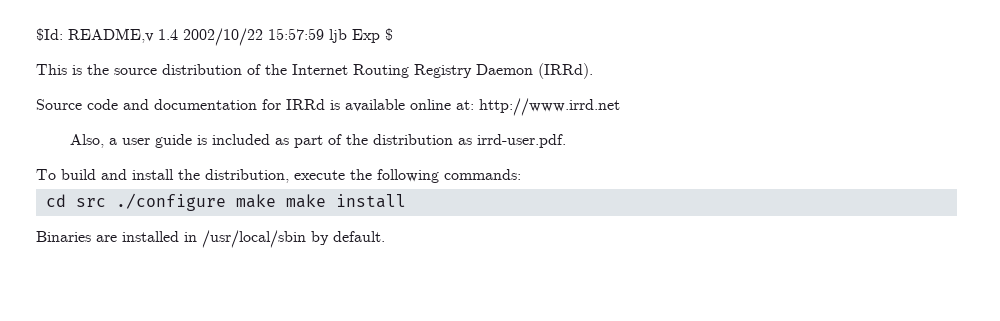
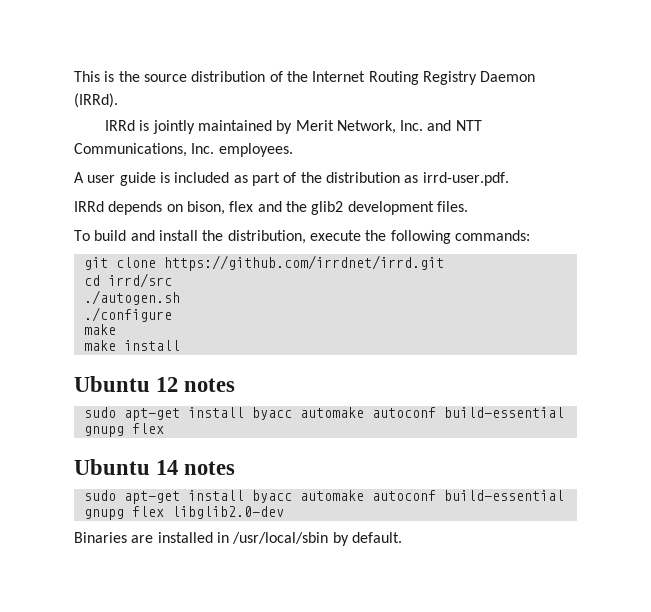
[36,28,393,46] $Id: README,v 1.4 2002/10/22 15:57:59 ljb Exp $ // -> (74, 76) none
[36,98,620,116] [69,134,117,148] Source code and documentation for IRRd is available online at: http://www.irrd.net // Also, a -> [104,120,482,134] [74,143,293,157] [74,172,84,183] IRRd is jointly maintained by Merit Network, Inc. and NTT Communications, Inc. employees. // A
(566, 141) none -> [74,201,468,215] // IRRd depends on bison, flex and the glib2 development files.
(521, 174) none -> [83,255,444,271] // git clone https://github.com/irrdnet/irrd.git
[75,198,106,207] src -> [107,273,172,288] [83,290,180,305] irrd/src // ./autogen.sh //
[235,194,276,208] make -> [83,324,116,335] // make //
(406, 201) none -> [74,376,236,392] [83,407,564,421] [83,423,164,437] [74,459,236,475] [83,490,564,504] [83,506,284,520] // Ubuntu 12 notes // sudo apt-get install byacc automake autoconf build-essential gnupg flex // Ubuntu 14 notes // sudo apt-get install byacc automake autoconf build-essential gnupg flex libglib2.0-dev

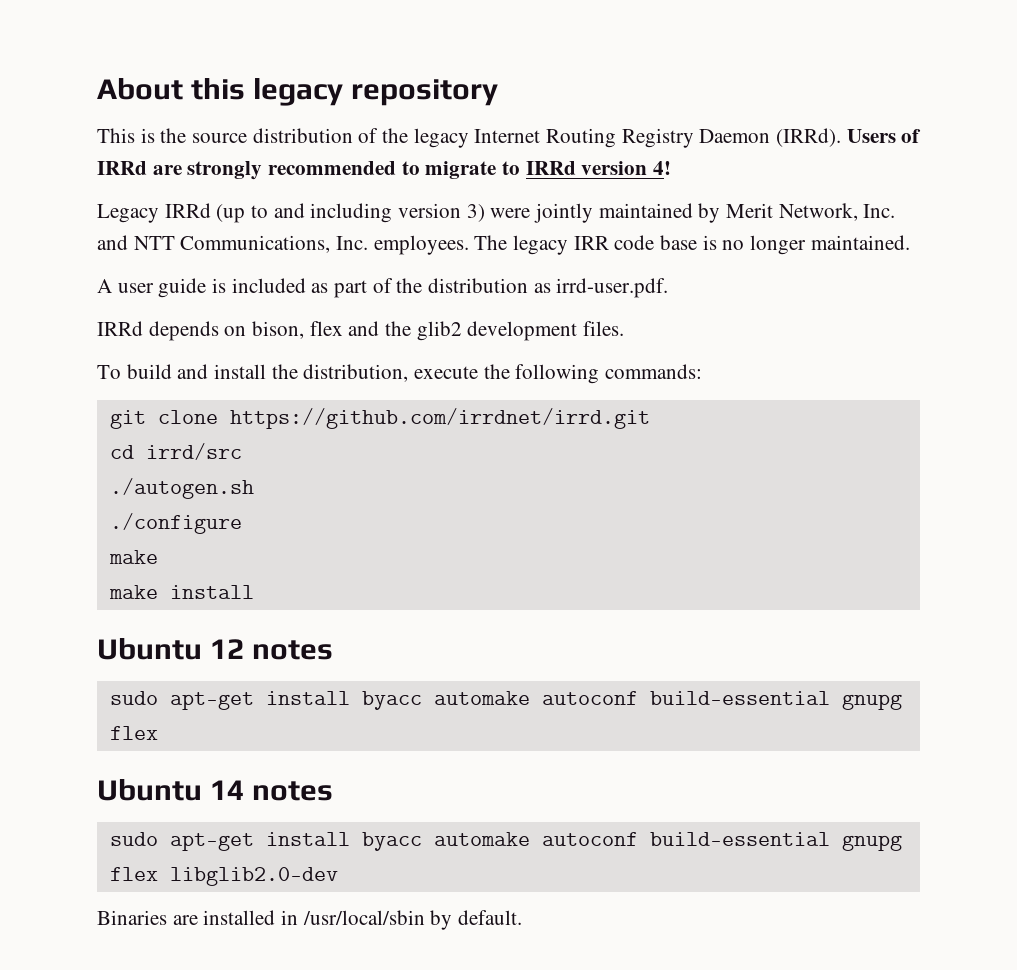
(74, 76) none -> [97,78,499,106] About this legacy repository //
(308, 76) none -> [413,128,469,148] legacy
[104,120,150,131] // IRRd is -> [846,129,922,143] [97,161,672,180] [97,203,531,223] Users of IRRd are strongly recommended to migrate to IRRd version 4! // Legacy IRRd (up to and including version 3) were
(293, 150) none -> [474,235,910,255] The legacy IRR code base is no longer maintained.

